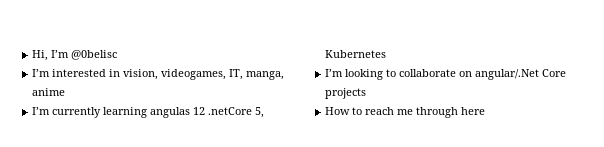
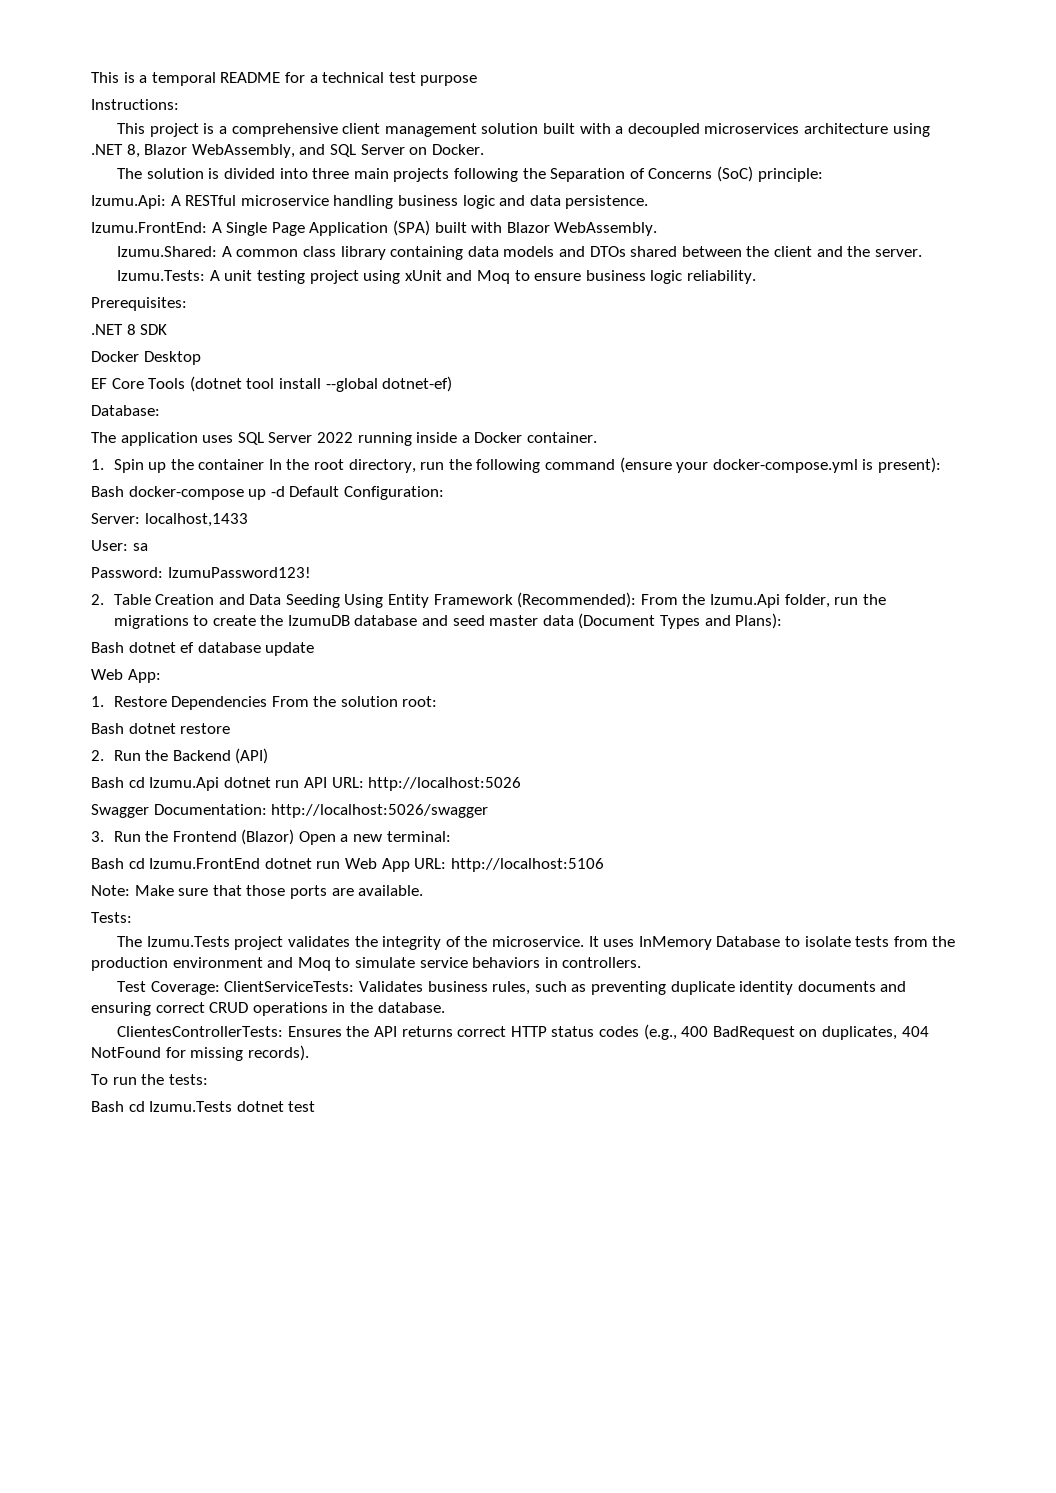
[32,50,118,61] [32,69,285,80] [32,88,66,96] [32,107,265,118] [325,50,387,58] [325,69,567,80] [325,88,367,99] [325,107,486,118] Hi, I’m @0belisc // I’m interested in vision, videogames, IT, manga, anime // I’m currently learning angulas 12 .netCore 5, Kubernetes // I’m looking to collaborate on angular/.Net Core projects // How to reach me through here -> [91,72,478,86] [91,99,179,110] [117,123,930,137] [91,144,484,158] [117,166,823,182] [91,195,649,209] [91,220,658,236] [117,246,922,260] [117,270,756,284] [91,297,187,311] [91,324,168,335] [91,351,201,365] [91,376,453,392] [91,405,160,416] [91,432,597,446] [91,457,941,473] [91,486,444,500] [91,513,248,527] [91,540,148,551] [91,567,311,578] [91,592,886,608] [113,613,783,629] [91,642,315,656] [91,669,161,683] [91,696,438,710] [91,723,231,734] [91,748,269,764] [91,777,522,791] [91,804,489,818] [91,829,451,845] [91,858,604,872] [91,885,424,899] [91,912,132,923] [117,936,956,950] [91,957,642,971] [117,981,907,995] [91,1002,445,1016] [117,1024,929,1040] [91,1045,309,1061] [91,1074,208,1085] [91,1101,316,1112] This is a temporal README for a technical test purpose // Instructions: // This project is a comprehensive client management solution built with a decoupled microservices architecture using .NET 8, Blazor WebAssembly, and SQL Server on Docker. // The solution is divided into three main projects following the Separation of Concerns (SoC) principle: // Izumu.Api: A RESTful microservice handling business logic and data persistence. // Izumu.FrontEnd: A Single Page Application (SPA) built with Blazor WebAssembly. // Izumu.Shared: A common class library containing data models and DTOs shared between the client and the server. // Izumu.Tests: A unit testing project using xUnit and Moq to ensure business logic reliability. // Prerequisites: // .NET 8 SDK // Docker Desktop // EF Core Tools (dotnet tool install --global dotnet-ef) // Database: // The application uses SQL Server 2022 running inside a Docker container. // 1. Spin up the container In the root directory, run the following command (ensure your docker-compose.yml is present): // Bash docker-compose up -d Default Configuration: // Server: localhost,1433 // User: sa // Password: IzumuPassword123! // 2. Table Creation and Data Seeding Using Entity Framework (Recommended): From the Izumu.Api folder, run the migrations to create the IzumuDB database and seed master data (Document Types and Plans): // Bash dotnet ef database update // Web App: // 1. Restore Dependencies From the solution root: // Bash dotnet restore // 2. Run the Backend (API) // Bash cd Izumu.Api dotnet run API URL: http://localhost:5026 // Swagger Documentation: http://localhost:5026/swagger // 3. Run the Frontend (Blazor) Open a new terminal: // Bash cd Izumu.FrontEnd dotnet run Web App URL: http://localhost:5106 // Note: Make sure that those ports are available. // Tests: // The Izumu.Tests project validates the integrity of the microservice. It uses InMemory Database to isolate tests from the production environment and Moq to simulate service behaviors in controllers. // Test Coverage: ClientServiceTests: Validates business rules, such as preventing duplicate identity documents and ensuring correct CRUD operations in the database. // ClientesControllerTests: Ensures the API returns correct HTTP status codes (e.g., 400 BadRequest on duplicates, 404 NotFound for missing records). // To run the tests: // Bash cd Izumu.Tests dotnet test

